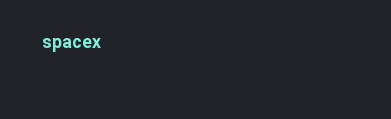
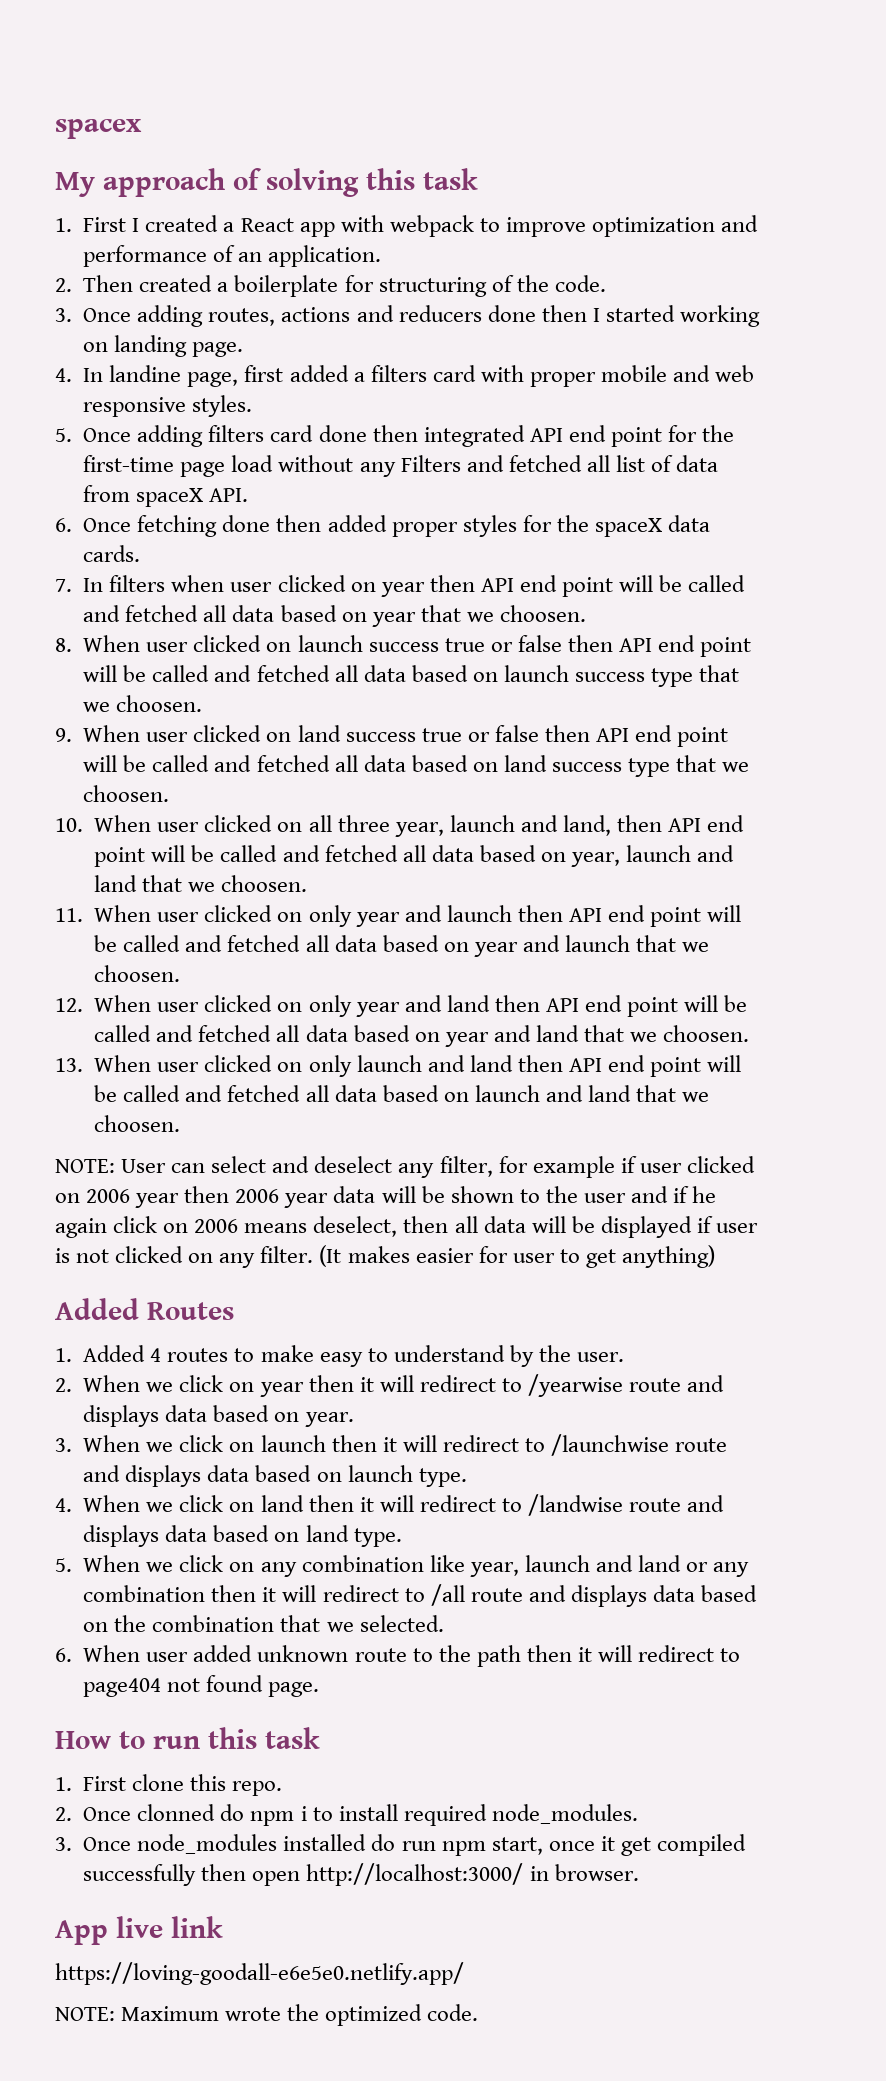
(101, 45) none -> [55,168,478,197] [55,215,759,237] [83,245,382,267] [55,275,606,297] [55,305,760,327] [83,335,244,357] [55,365,755,387] [83,395,253,417] [55,425,735,447] [83,455,719,477] [83,485,249,507] [55,515,710,537] [83,545,141,562] [55,575,746,597] [83,605,586,627] [55,635,752,657] [83,665,740,687] [83,695,203,712] [55,725,729,747] [83,755,750,777] [83,785,170,802] [55,815,745,837] [94,845,735,867] [94,875,308,892] [55,905,742,927] [94,935,710,957] [94,965,181,982] [55,995,748,1017] [94,1025,750,1047] [55,1055,742,1077] [94,1085,710,1102] [94,1115,181,1132] [55,1156,755,1178] [55,1186,717,1208] [55,1216,758,1238] [55,1245,715,1268] [55,1298,234,1320] [55,1345,624,1367] [55,1374,725,1397] [83,1405,354,1427] [55,1434,728,1456] [83,1465,467,1487] [55,1494,725,1516] [83,1525,402,1547] [55,1555,750,1577] [83,1584,758,1607] [83,1615,444,1632] [55,1645,741,1667] [83,1675,320,1697] [55,1727,320,1749] [55,1774,283,1796] [55,1804,638,1826] [55,1834,746,1856] [83,1863,639,1886] [55,1916,223,1945] [55,1962,464,1985] [55,2004,479,2026] // My approach of solving this task // 1. First I created a React app with webpack to improve optimization and performance of an application. // 2. Then created a boilerplate for structuring of the code. // 3. Once adding routes, actions and reducers done then I started working on landing page. // 4. In landine page, first added a filters card with proper mobile and web responsive styles. // 5. Once adding filters card done then integrated API end point for the first-time page load without any Filters and fetched all list of data from spaceX API. // 6. Once fetching done then added proper styles for the spaceX data cards. // 7. In filters when user clicked on year then API end point will be called and fetched all data based on year that we choosen. // 8. When user clicked on launch success true or false then API end point will be called and fetched all data based on launch success type that we choosen. // 9. When user clicked on land success true or false then API end point will be called and fetched all data based on land success type that we choosen. // 10. When user clicked on all three year, launch and land, then API end point will be called and fetched all data based on year, launch and land that we choosen. // 11. When user clicked on only year and launch then API end point will be called and fetched all data based on year and launch that we choosen. // 12. When user clicked on only year and land then API end point will be called and fetched all data based on year and land that we choosen. // 13. When user clicked on only launch and land then API end point will be called and fetched all data based on launch and land that we choosen. // NOTE: User can select and deselect any filter, for example if user clicked on 2006 year then 2006 year data will be shown to the user and if he again click on 2006 means deselect, then all data will be displayed if user is not clicked on any filter. (It makes easier for user to get anything) // Added Routes // 1. Added 4 routes to make easy to understand by the user. // 2. When we click on year then it will redirect to /yearwise route and displays data based on year. // 3. When we click on launch then it will redirect to /launchwise route and displays data based on launch type. // 4. When we click on land then it will redirect to /landwise route and displays data based on land type. // 5. When we click on any combination like year, launch and land or any combination then it will redirect to /all route and displays data based on the combination that we selected. // 6. When user added unknown route to the path then it will redirect to page404 not found page. // How to run this task // 1. First clone this repo. // 2. Once clonned do npm i to install required node_modules. // 3. Once node_modules installed do run npm start, once it get compiled successfully then open http://localhost:3000/ in browser. // App live link // https://loving-goodall-e6e5e0.netlify.app/ // NOTE: Maximum wrote the optimized code.

